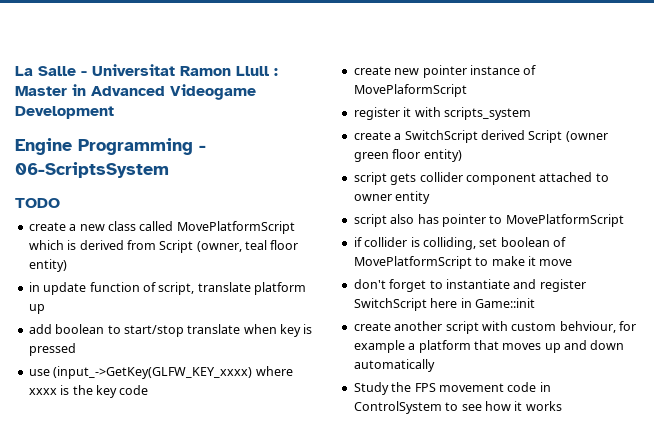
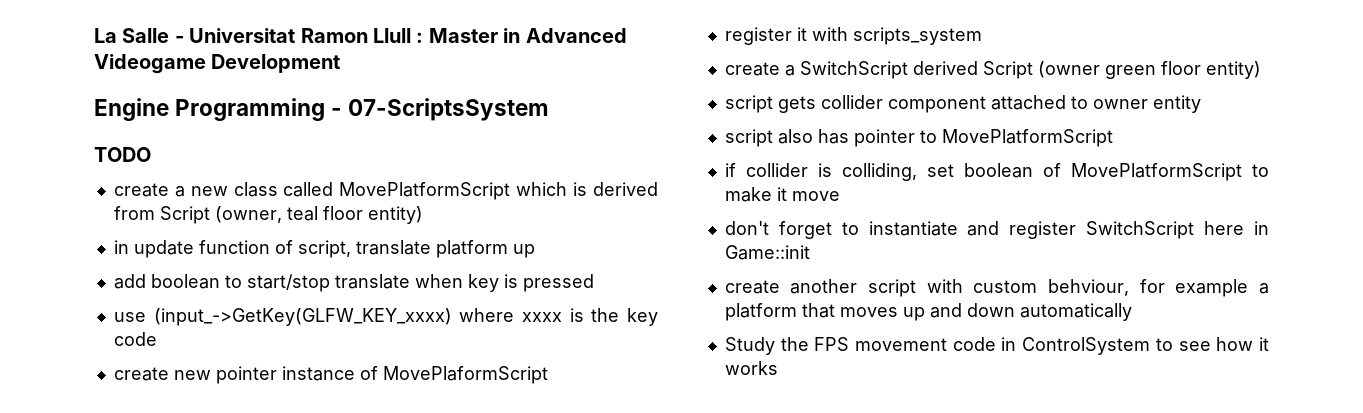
[15,162,169,178] 06-ScriptsSystem -> [348,98,550,121] 07-ScriptsSystem

